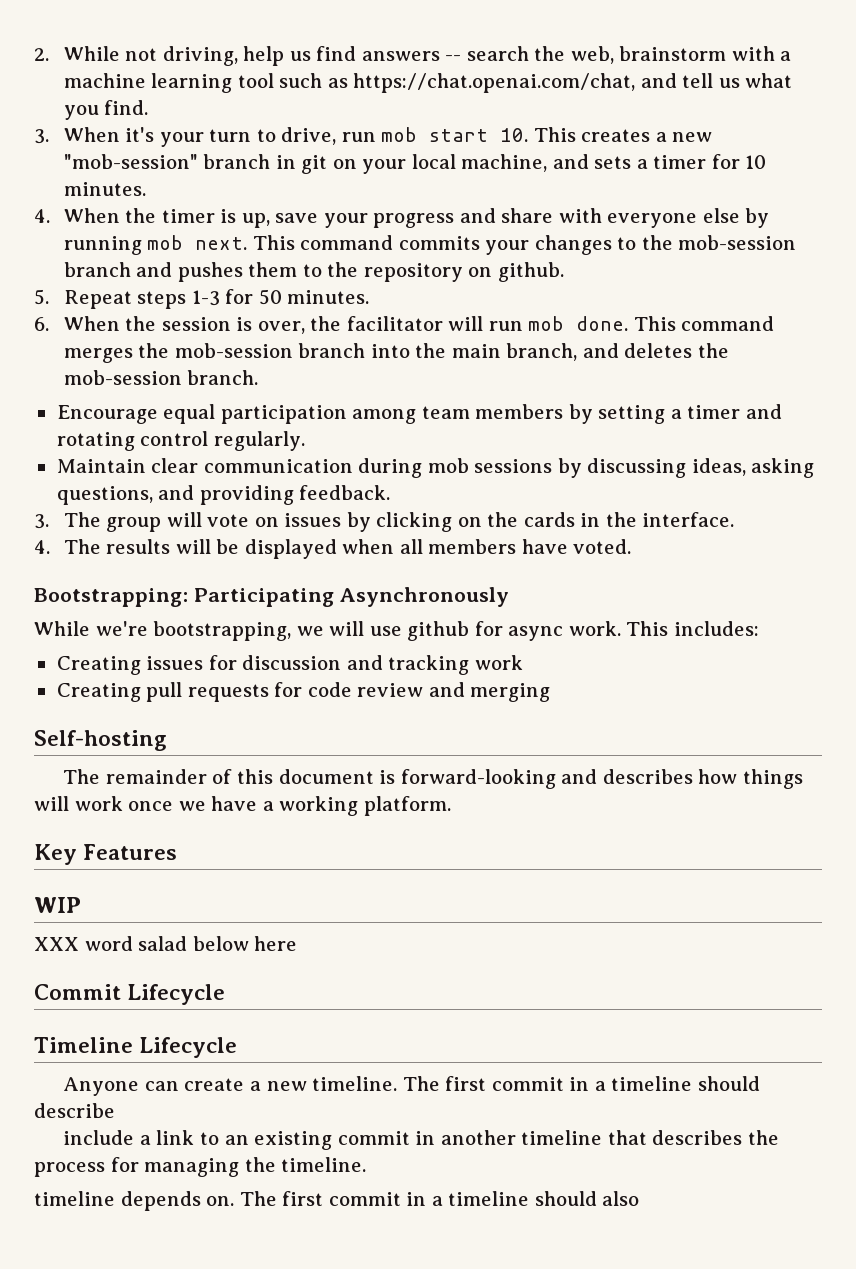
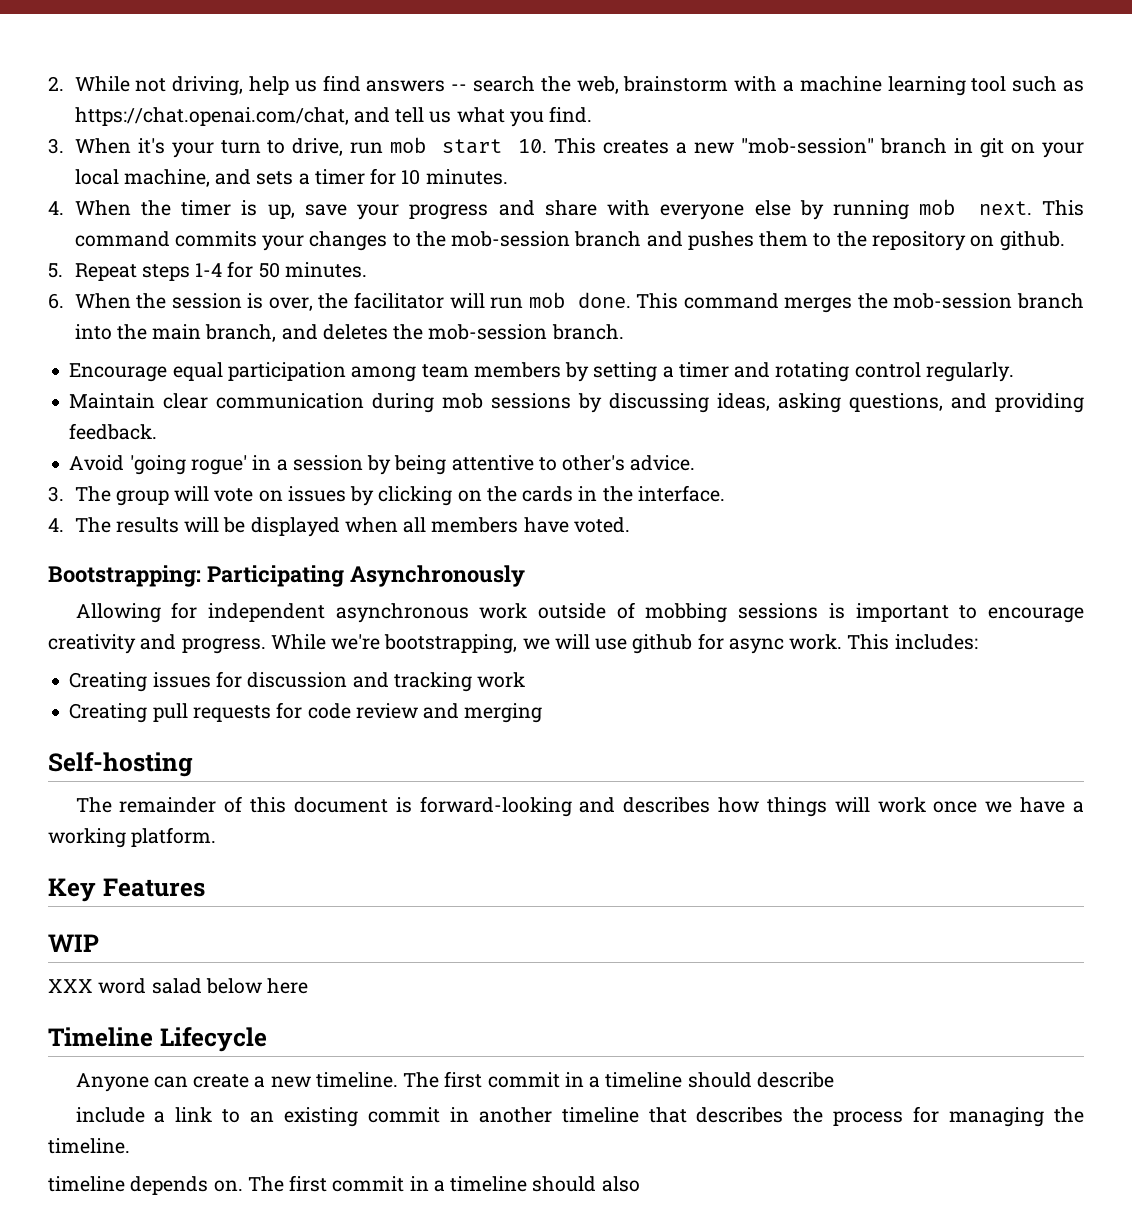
[191,290,220,306] 1-3 -> [195,263,223,277] 1-4
(391, 492) none -> [69,455,696,475] // Avoid 'going rogue' in a session by being attentive to other's advice.
(509, 597) none -> [75,602,1085,623] [48,634,266,654] Allowing for independent asynchronous work outside of mobbing sessions is important to encourage creativity and progress.
[34,984,226,1005] // Commit Lifecycle -> (309, 986) none

